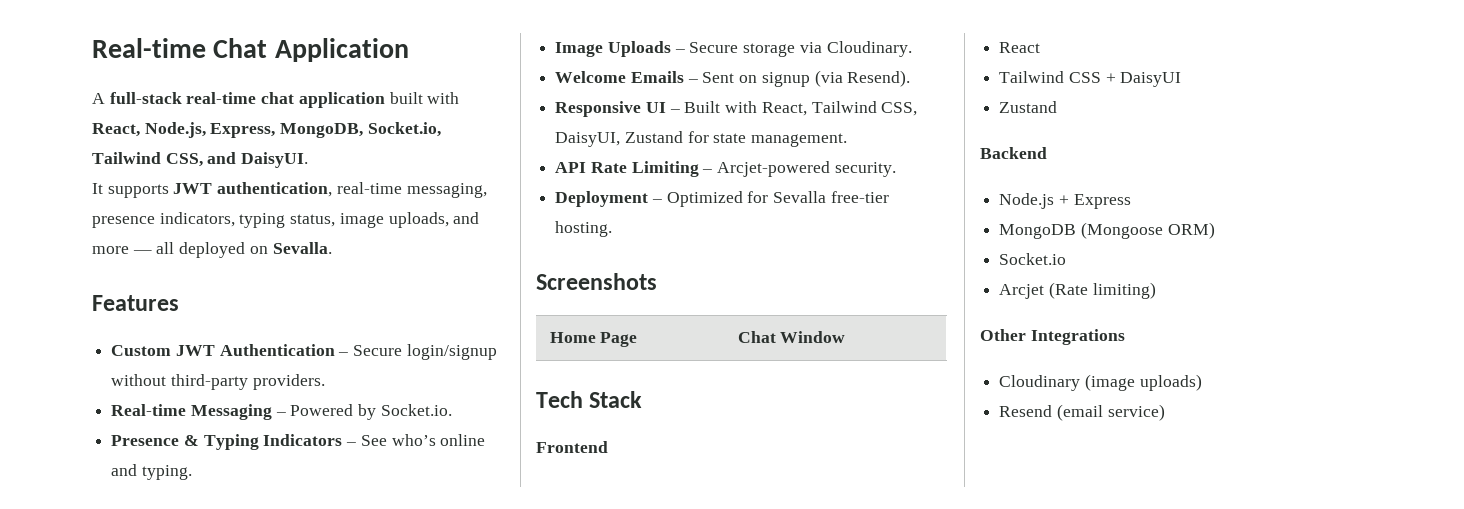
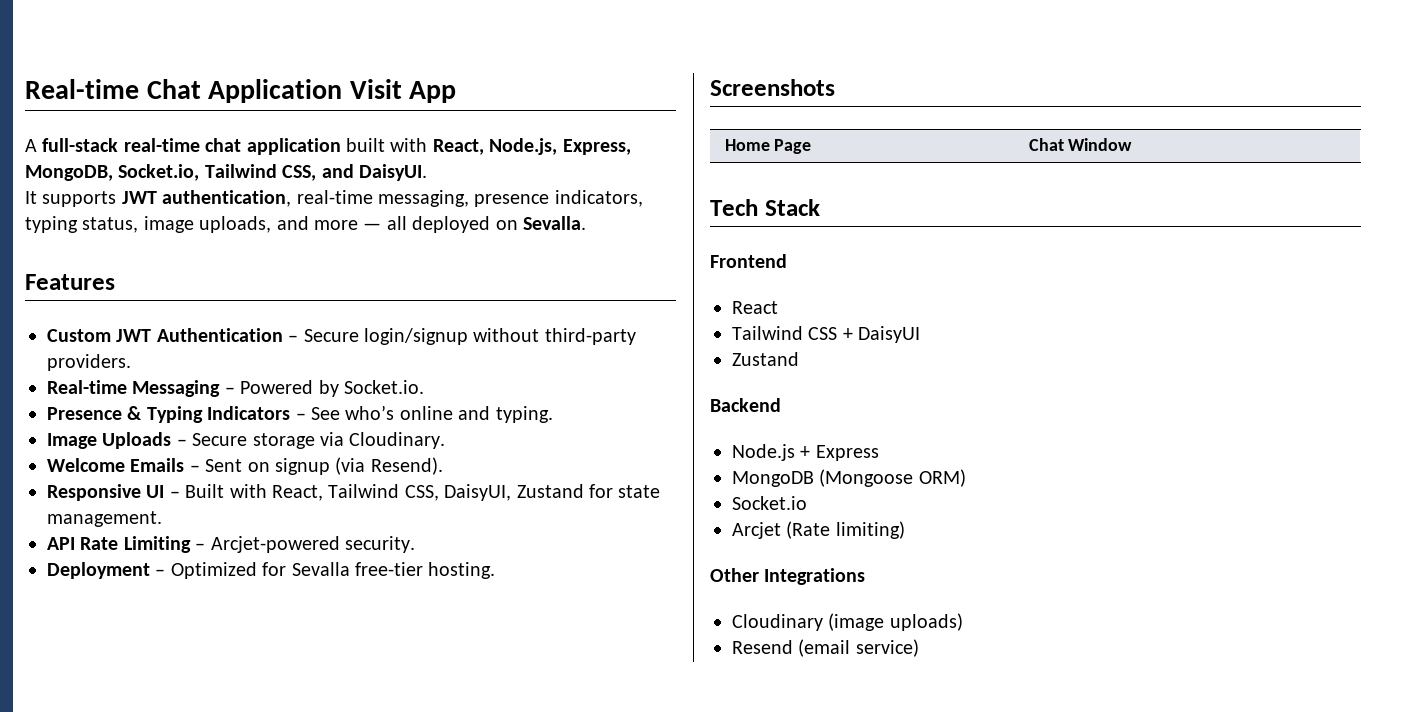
(409, 50) none -> [349,79,457,103] Visit App

